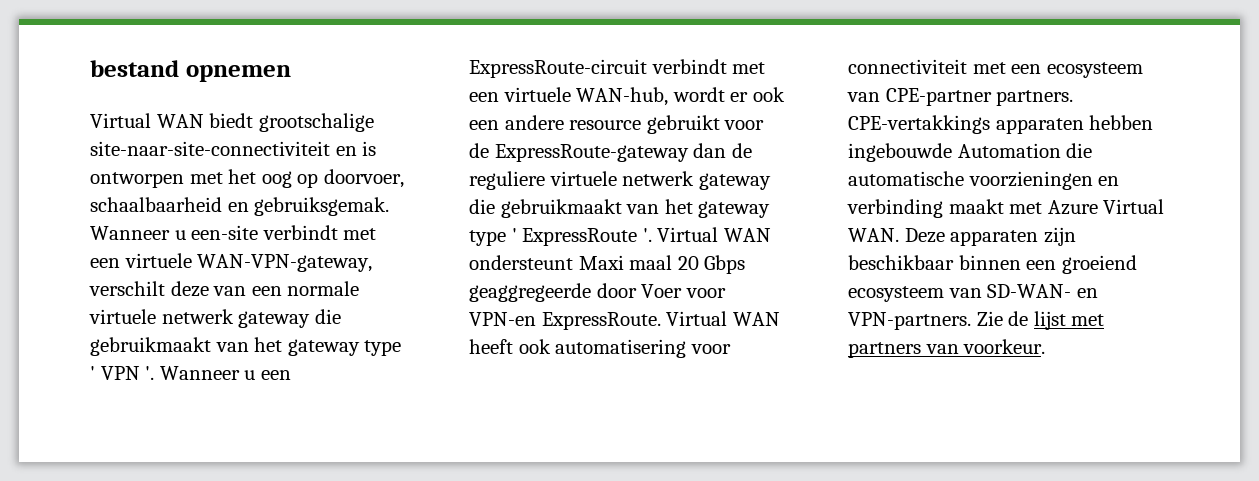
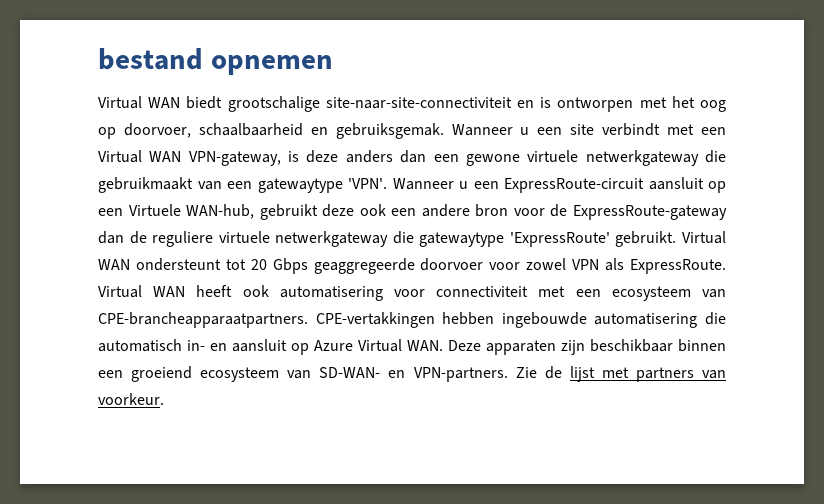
[191,225,377,240] [90,253,373,272] [89,281,360,297] [89,309,341,328] [90,337,402,356] [90,366,291,380] [469,59,766,78] [469,87,749,106] een-site verbindt met een virtuele WAN-VPN-gateway, verschilt deze van een normale virtuele netwerk gateway die gebruikmaakt van het gateway type ' VPN '. Wanneer u een ExpressRoute-circuit verbindt met een virtuele WAN-hub, wordt er -> [537,123,726,136] [98,150,727,166] [98,177,726,193] [98,204,355,220] een site verbindt met een Virtual WAN VPN-gateway, is deze anders dan een gewone virtuele netwerkgateway die gebruikmaakt van een gatewaytype 'VPN'. Wanneer u een ExpressRoute-circuit aansluit op een Virtuele WAN-hub, gebruikt deze
[569,115,720,134] resource gebruikt -> [475,204,509,217] bron
[622,171,771,190] [469,199,771,218] [469,228,652,246] netwerk gateway die gebruikmaakt van het gateway type ' ExpressRoute '. -> [275,231,677,247] netwerkgateway die gatewaytype 'ExpressRoute' gebruikt.
[578,255,673,270] Maxi maal -> [225,259,246,270] tot
[596,283,726,298] [469,312,536,326] door Voer voor VPN-en -> [420,258,625,271] doorvoer voor zowel VPN als
[885,88,1074,106] [848,115,1154,134] [848,143,1093,162] [848,171,1120,190] [847,199,1043,218] CPE-partner partners. CPE-vertakkings apparaten hebben ingebouwde Automation die automatische voorzieningen en verbinding maakt met -> [98,312,727,328] [98,339,309,355] CPE-brancheapparaatpartners. CPE-vertakkingen hebben ingebouwde automatisering die automatisch in- en aansluit op

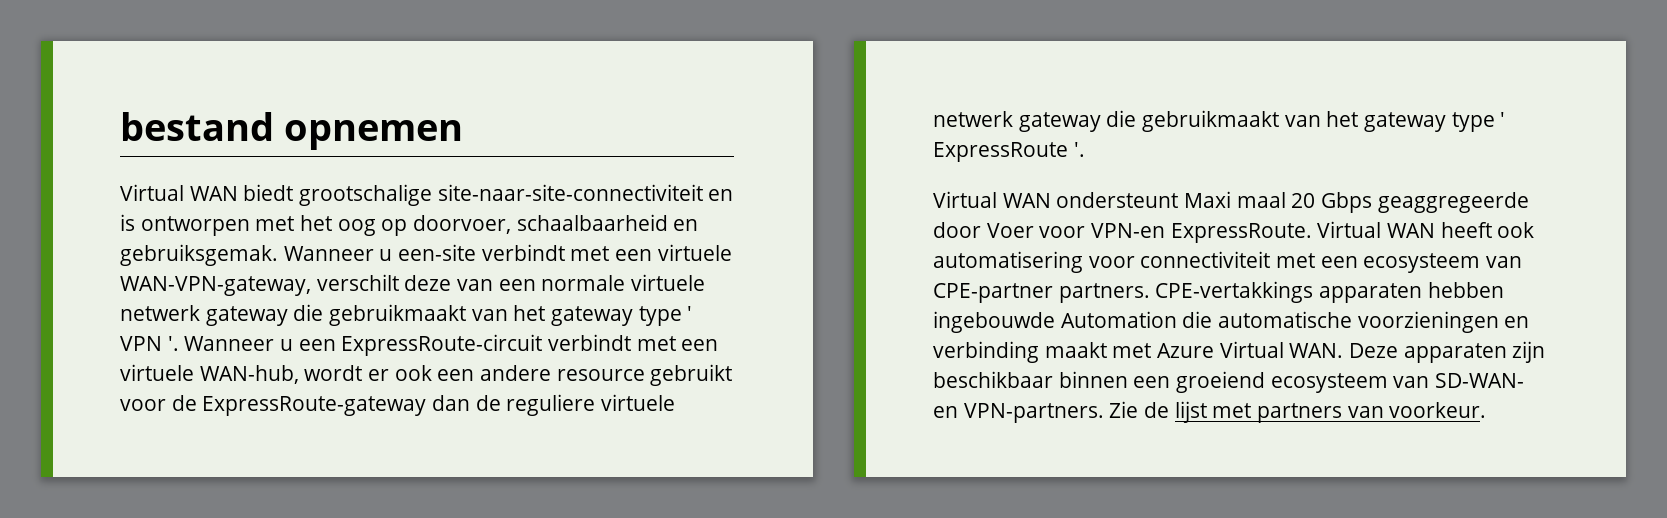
[537,123,726,136] [98,150,727,166] [98,177,726,193] [98,204,355,220] een site verbindt met een Virtual WAN VPN-gateway, is deze anders dan een gewone virtuele netwerkgateway die gebruikmaakt van een gatewaytype 'VPN'. Wanneer u een ExpressRoute-circuit aansluit op een Virtuele WAN-hub, gebruikt deze -> [398,244,732,261] [120,274,705,296] [120,304,693,326] [120,334,719,356] [120,364,389,384] een-site verbindt met een virtuele WAN-VPN-gateway, verschilt deze van een normale virtuele netwerk gateway die gebruikmaakt van het gateway type ' VPN '. Wanneer u een ExpressRoute-circuit verbindt met een virtuele WAN-hub, wordt er
[475,204,509,217] bron -> [556,364,733,386] resource gebruikt
[275,231,677,247] netwerkgateway die gatewaytype 'ExpressRoute' gebruikt. -> [933,110,1506,132] [933,142,1085,162] netwerk gateway die gebruikmaakt van het gateway type ' ExpressRoute '. //
[225,259,246,270] tot -> [1183,191,1286,208] Maxi maal
[420,258,625,271] doorvoer voor zowel VPN als -> [933,222,1166,238] door Voer voor VPN-en
[98,312,727,328] [98,339,309,355] CPE-brancheapparaatpartners. CPE-vertakkingen hebben ingebouwde automatisering die automatisch in- en aansluit op -> [933,281,1504,303] [933,311,1530,333] [933,341,1152,363] CPE-partner partners. CPE-vertakkings apparaten hebben ingebouwde Automation die automatische voorzieningen en verbinding maakt met

